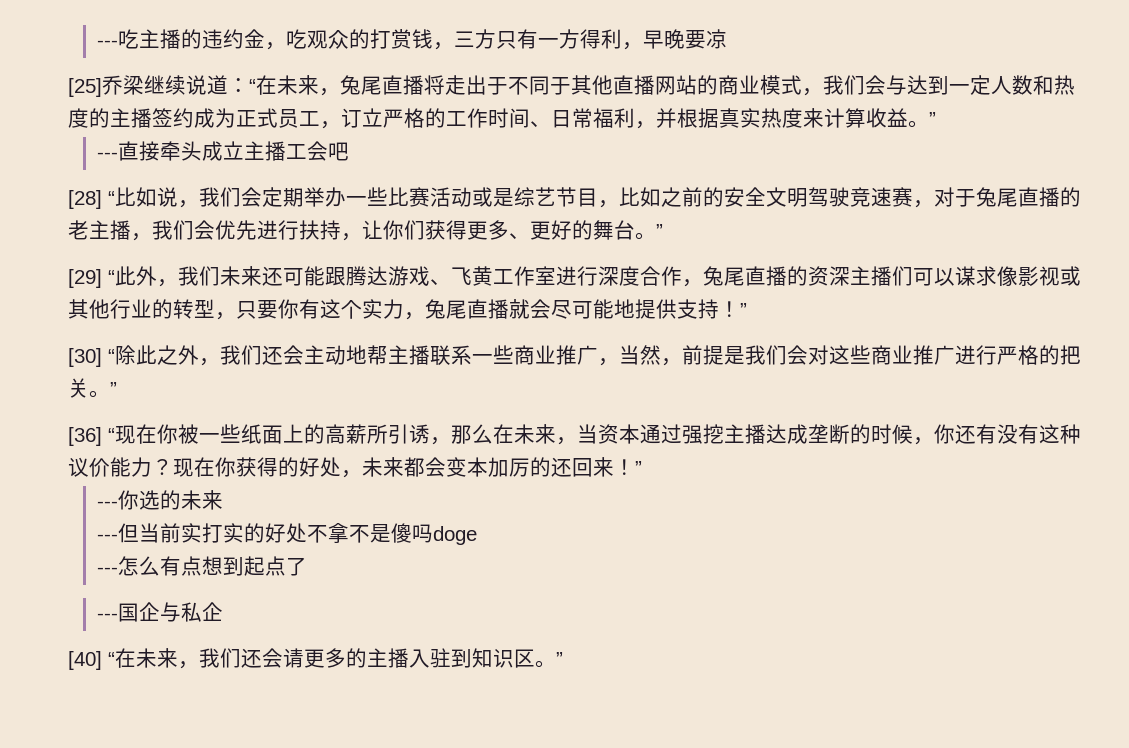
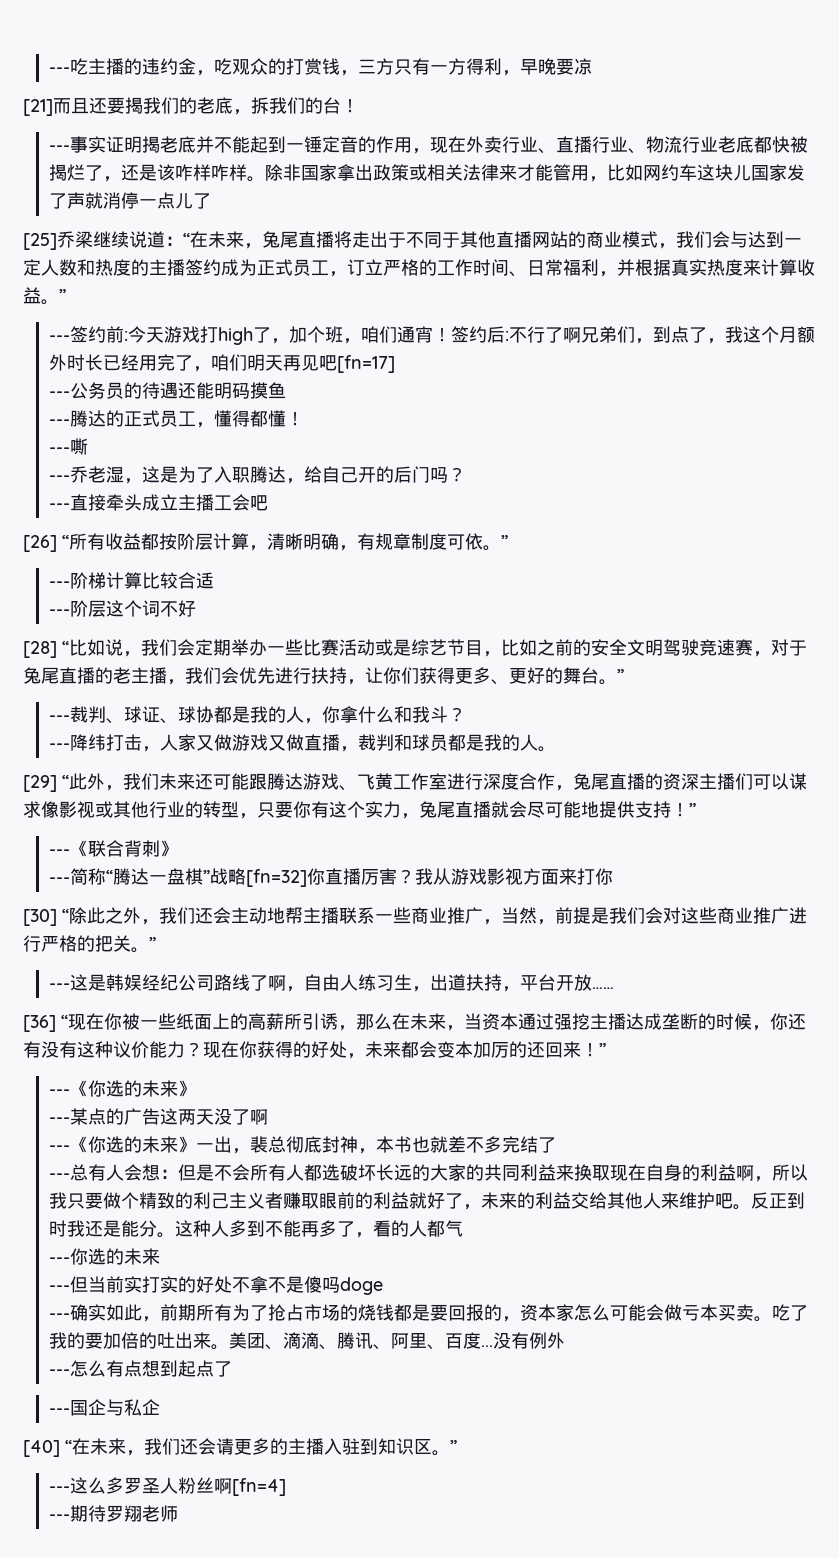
(728, 39) none -> [23,97,359,116] [48,136,808,154] [48,164,805,182] [48,192,211,209] // [21]而且还要揭我们的老底，拆我们的台！ // ---事实证明揭老底并不能起到一锤定音的作用，现在外卖行业、直播行业、物流行业老底都快被揭烂了，还是该咋样咋样。除非国家拿出政策或相关法律来才能管用，比如网约车这块儿国家发了声就消停一点儿了
(936, 119) none -> [48,326,815,345] [48,354,395,373] [48,382,286,399] [48,410,304,428] [48,438,88,455] [48,466,466,484] // ---签约前:今天游戏打high了，加个班，咱们通宵！签约后:不行了啊兄弟们，到点了，我这个月额外时长已经用完了，咱们明天再见吧[fn=17] // ---公务员的待遇还能明码摸鱼 // ---腾达的正式员工，懂得都懂！ // ---嘶 // ---乔老湿，这是为了入职腾达，给自己开的后门吗？
(350, 151) none -> [23,533,508,552] [48,572,214,589] [48,600,196,617] // [26] “所有收益都按阶层计算，清晰明确，有规章制度可依。” // ---阶梯计算比较合适 // ---阶层这个词不好
(663, 231) none -> [48,706,466,724] [48,734,556,752] // ---裁判、球证、球协都是我的人，你拿什么和我斗？ // ---降纬打击，人家又做游戏又做直播，裁判和球员都是我的人。
(747, 310) none -> [48,840,178,857] [48,868,613,887] // ---《联合背刺》 // ---简称“腾达一盘棋”战略[fn=32]你直播厉害？我从游戏影视方面来打你
(117, 389) none -> [48,974,614,992] // ---这是韩娱经纪公司路线了啊，自由人练习生，出道扶持，平台开放……
(642, 468) none -> [48,1080,196,1097] [48,1108,268,1125] [48,1136,556,1154] [48,1164,808,1182] [48,1192,805,1210] [48,1220,463,1238] // ---《你选的未来》 // ---某点的广告这两天没了啊 // ---《你选的未来》一出，裴总彻底封神，本书也就差不多完结了 // ---总有人会想：但是不会所有人都选破坏长远的大家的共同利益来换取现在自身的利益啊，所以我只要做个精致的利己主义者赚取眼前的利益就好了，未来的利益交给其他人来维护吧。反正到时我还是能分。这种人多到不能再多了，看的人都气
(478, 535) none -> [48,1304,808,1322] [48,1332,565,1350] // ---确实如此，前期所有为了抢占市场的烧钱都是要回报的，资本家怎么可能会做亏本买卖。吃了我的要加倍的吐出来。美团、滴滴、腾讯、阿里、百度...没有例外
(563, 659) none -> [48,1477,286,1496] [48,1505,178,1522] // ---这么多罗圣人粉丝啊[fn=4] // ---期待罗翔老师

